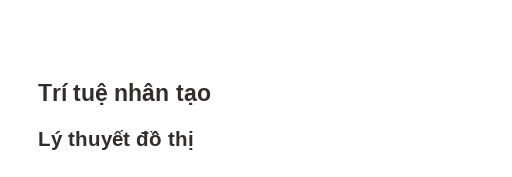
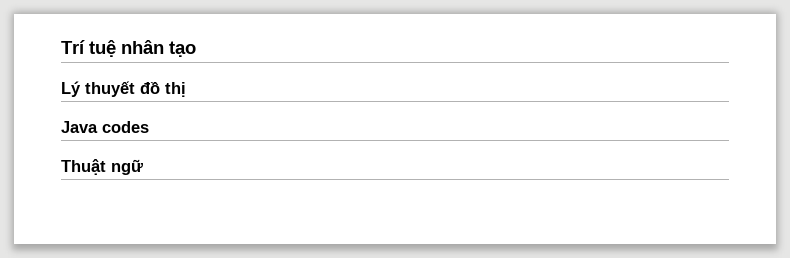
(194, 140) none -> [61,121,149,133] [61,159,143,175] // Java codes // Thuật ngữ

